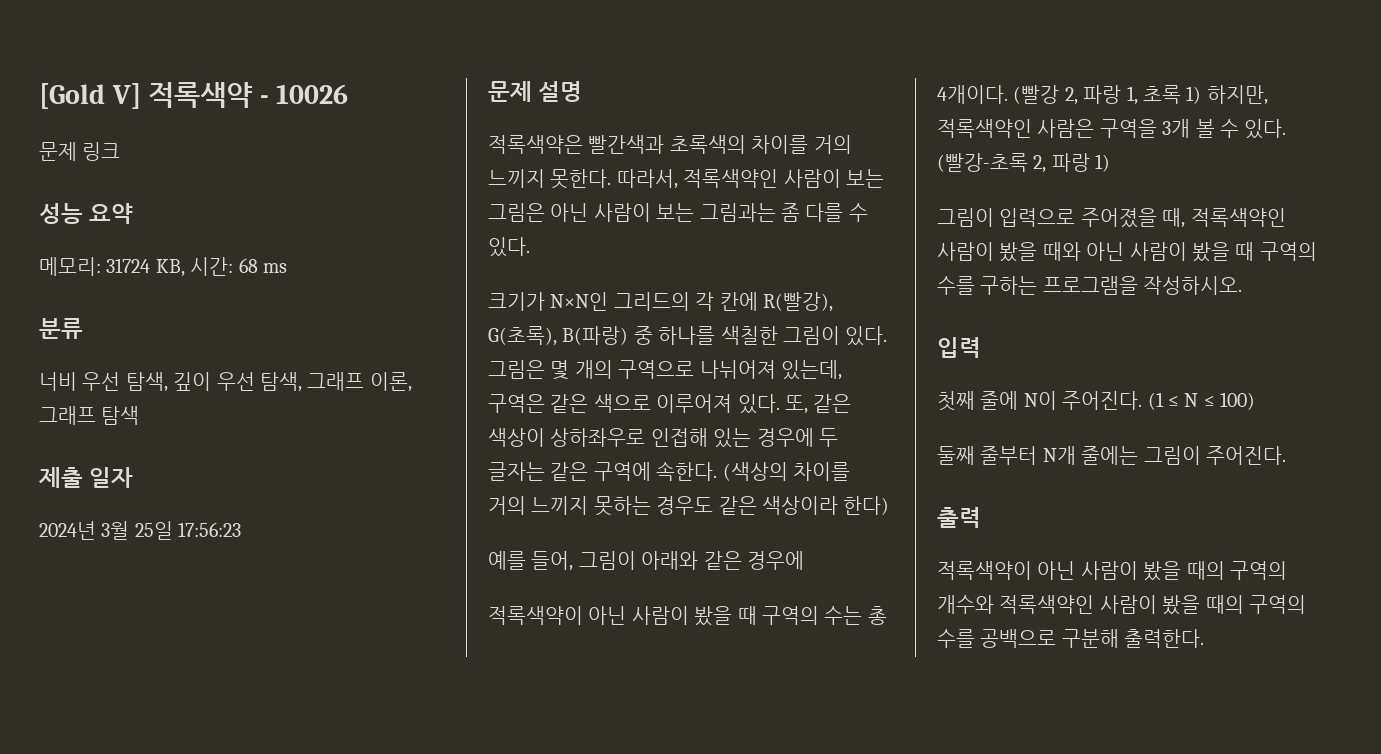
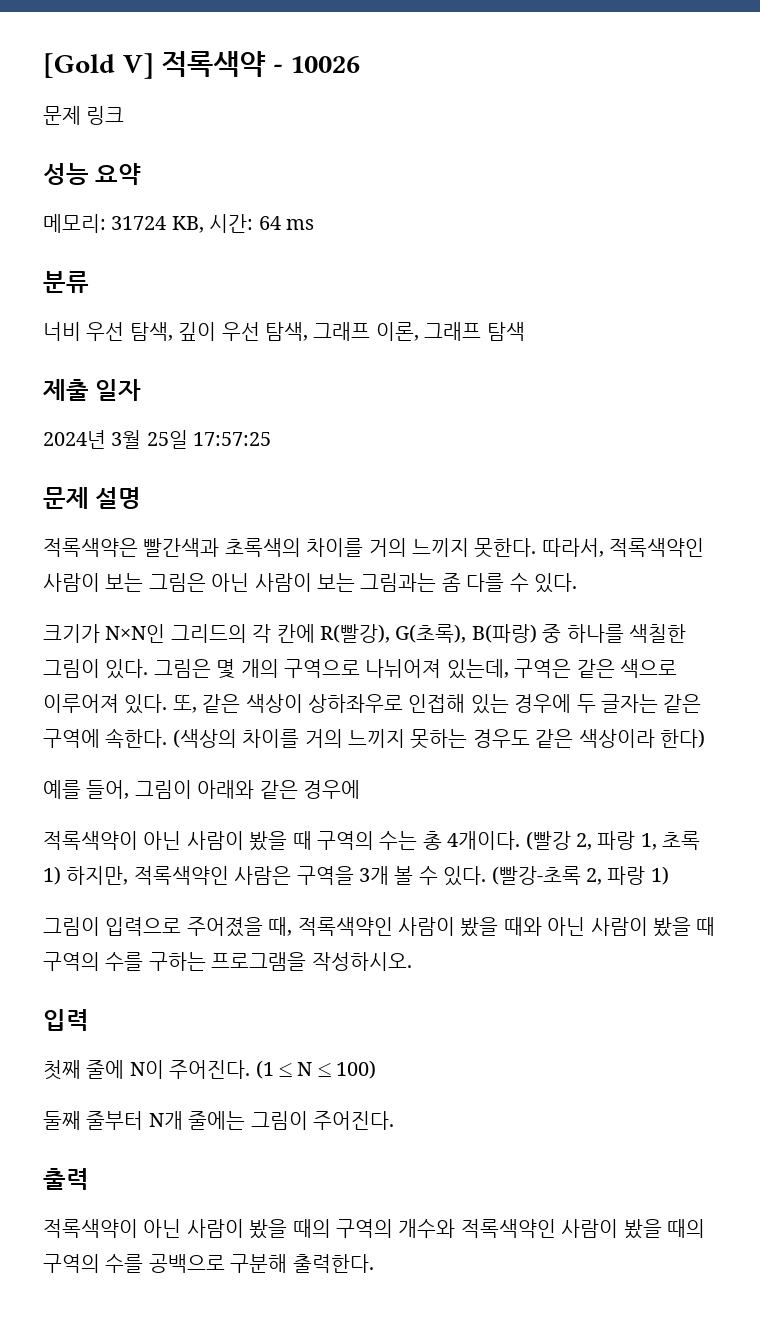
[238,258,258,273] 68 -> [258,216,281,230] 64
[178,522,242,537] 17:56:23 -> [193,432,272,446] 17:57:25

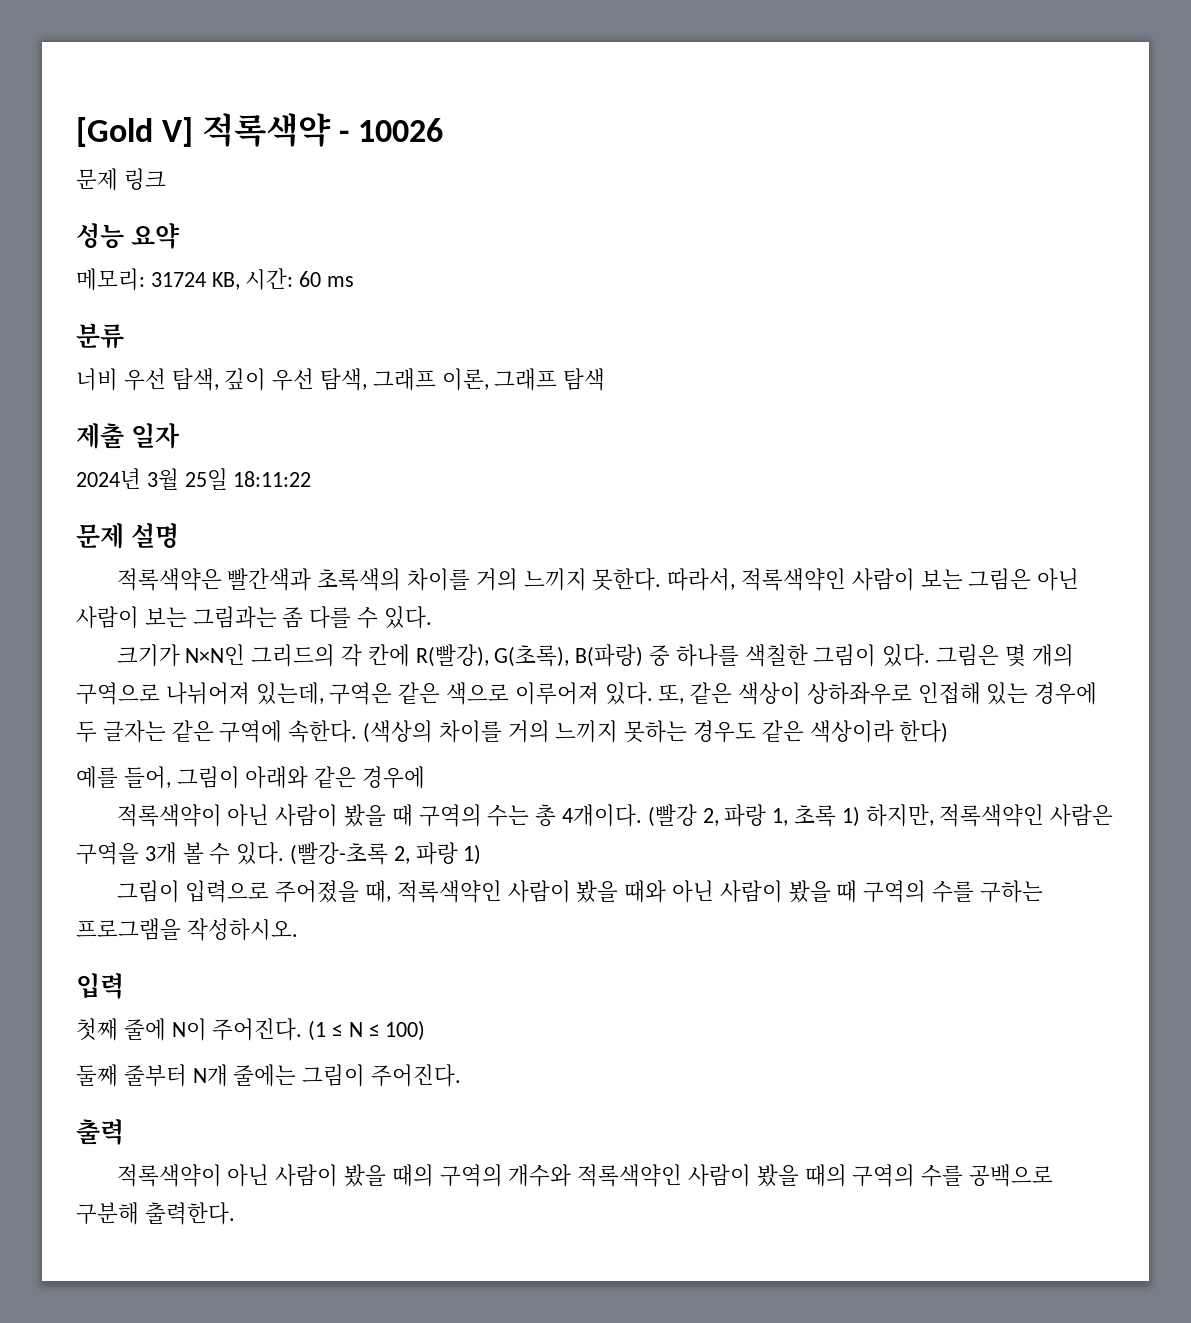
[258,216,281,230] 64 -> [299,271,322,287] 60
[193,432,272,446] 17:57:25 -> [233,471,312,487] 18:11:22

